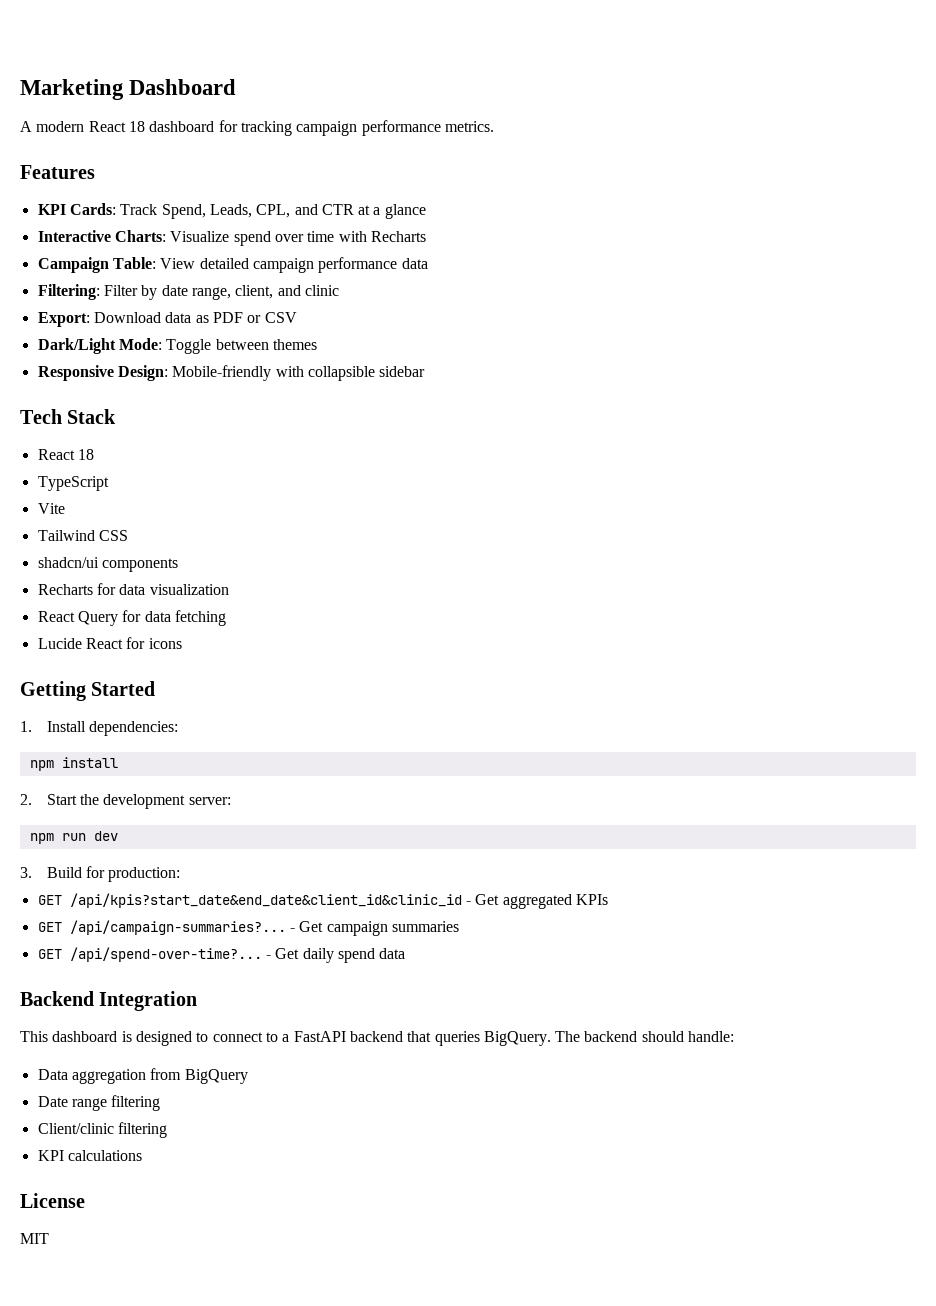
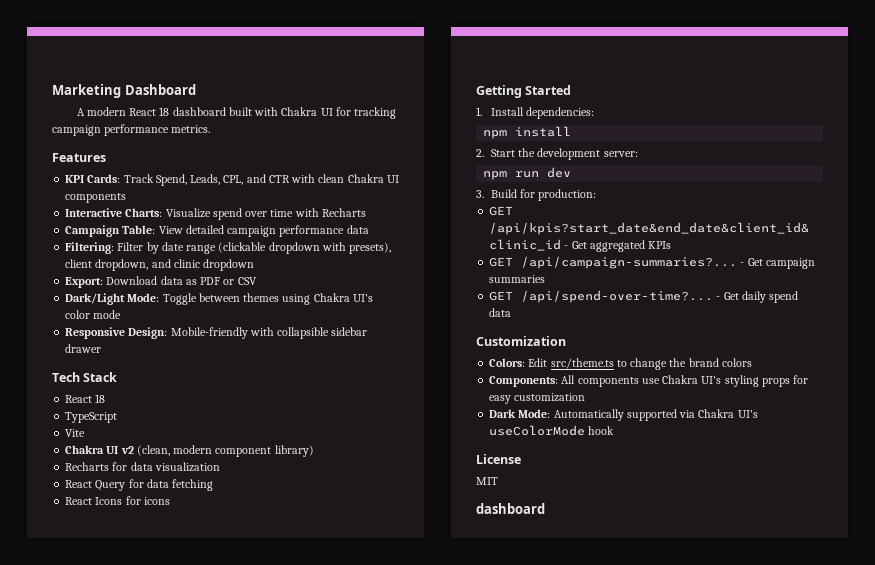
(215, 126) none -> [228,107,333,116] built with Chakra UI
[358,204,426,219] at a glance -> [291,174,399,183] [65,193,127,203] with clean Chakra UI components
[191,285,274,300] range, client, -> [186,242,392,254] [65,259,149,271] range (clickable dropdown with presets), client dropdown,
(339, 290) none -> [203,259,255,271] dropdown
(317, 344) none -> [282,293,373,305] [65,310,122,319] using Chakra UI's color mode
(426, 371) none -> [65,344,102,353] drawer
[37,530,128,541] [37,557,178,572] Tailwind CSS // shadcn/ui components -> [65,445,314,457] Chakra UI v2 (clean, modern component library)
[37,638,123,649] Lucide React -> [65,497,123,505] React Icons
[20,991,198,1011] [20,1031,735,1046] [37,1068,248,1084] [37,1095,161,1111] [37,1122,167,1138] [37,1150,142,1161] Backend Integration // This dashboard is designed to connect to a FastAPI backend that queries BigQuery. The backend should handle: // Data aggregation from BigQuery // Date range filtering // Client/clinic filtering // KPI calculations -> [476,336,566,346] [489,358,752,370] [489,375,809,387] [489,393,586,404] [489,409,758,421] [489,425,615,436] Customization // Colors: Edit src/theme.ts to change the brand colors // Components: All components use Chakra UI's styling props for easy customization // Dark Mode: Automatically supported via Chakra UI's useColorMode hook
(49, 1238) none -> [476,503,545,514] // dashboard

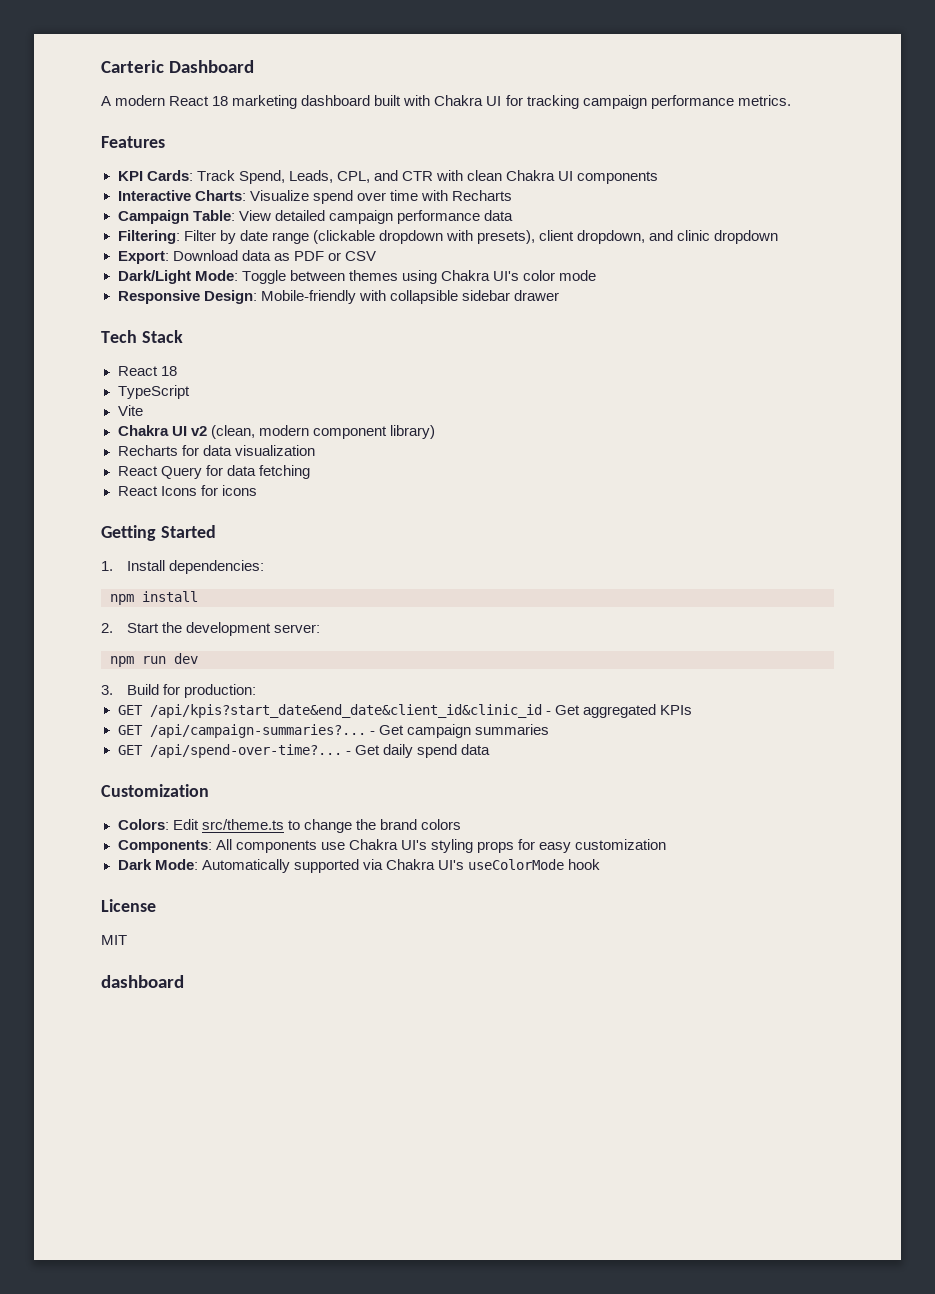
[52,84,121,98] Marketing -> [101,60,164,73] Carteric
(170, 111) none -> [232,95,298,109] marketing

